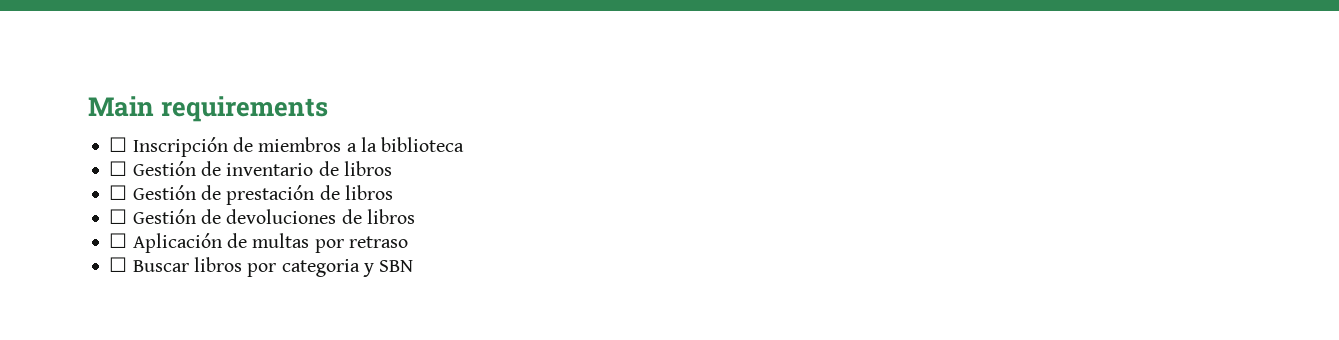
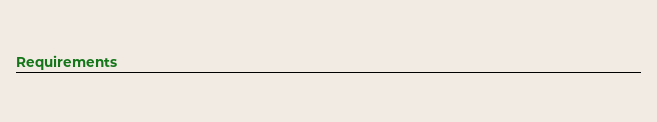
[88,96,329,122] [109,137,465,157] [109,161,392,176] [109,185,393,205] [109,209,415,224] [109,233,408,253] [109,257,414,277] Main requirements // ☐ Inscripción de miembros a la biblioteca // ☐ Gestión de inventario de libros // ☐ Gestión de prestación de libros // ☐ Gestión de devoluciones de libros // ☐ Aplicación de multas por retraso // ☐ Buscar libros por categoria y SBN -> [16,55,117,70] Requirements

